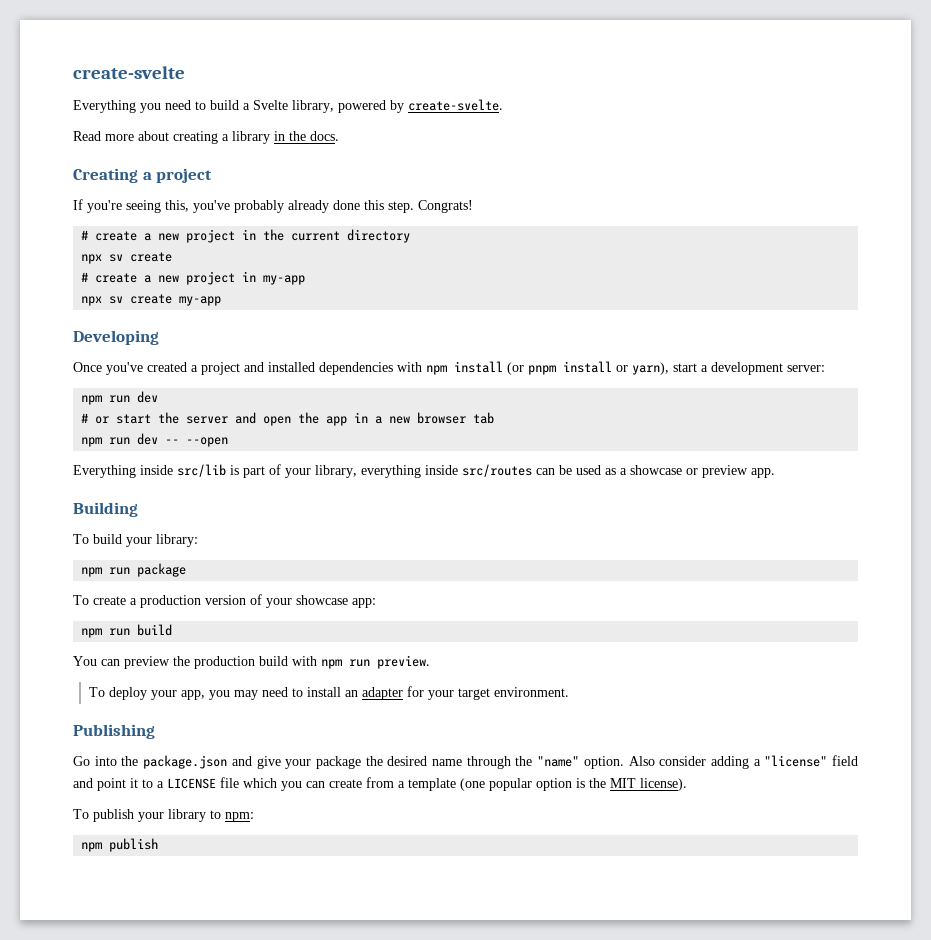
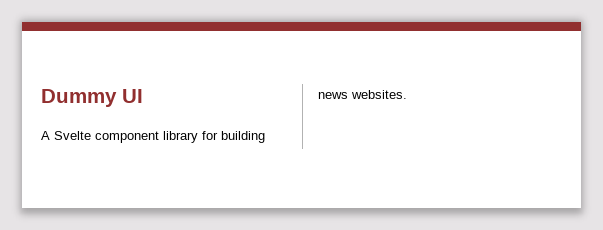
[73,66,185,79] [73,99,503,113] [73,131,339,144] [73,168,213,183] [73,199,473,213] [81,229,411,243] [81,252,173,264] [81,271,306,285] [81,294,222,306] [73,330,159,345] [73,361,825,375] [81,391,159,405] [81,412,495,426] [81,433,229,447] [73,464,775,478] [73,502,138,517] [73,534,198,547] [81,563,187,577] [73,594,376,608] [81,624,173,638] [73,655,430,669] [89,686,570,700] [73,724,155,739] [73,755,859,769] [73,777,687,791] [73,809,254,822] [81,838,159,852] create-svelte // Everything you need to build a Svelte library, powered by create-svelte. // Read more about creating a library in the docs. // Creating a project // If you're seeing this, you've probably already done this step. Congrats! // # create a new project in the current directory // npx sv create // # create a new project in my-app // npx sv create my-app // Developing // Once you've created a project and installed dependencies with npm install (or pnpm install or yarn), start a development server: // npm run dev // # or start the server and open the app in a new browser tab // npm run dev -- --open // Everything inside src/lib is part of your library, everything inside src/routes can be used as a showcase or preview app. // Building // To build your library: // npm run package // To create a production version of your showcase app: // npm run build // You can preview the production build with npm run preview. // To deploy your app, you may need to install an adapter for your target environment. // Publishing // Go into the package.json and give your package the desired name through the "name" option. Also consider adding a "license" field and point it to a LICENSE file which you can create from a template (one popular option is the MIT license). // To publish your library to npm: // npm publish -> [41,89,143,107] [41,131,265,143] [318,90,407,99] Dummy UI // A Svelte component library for building news websites.

